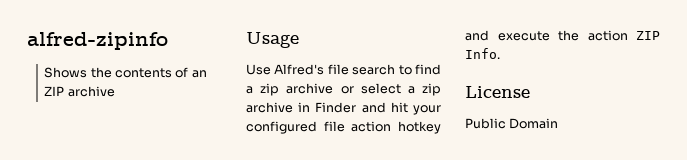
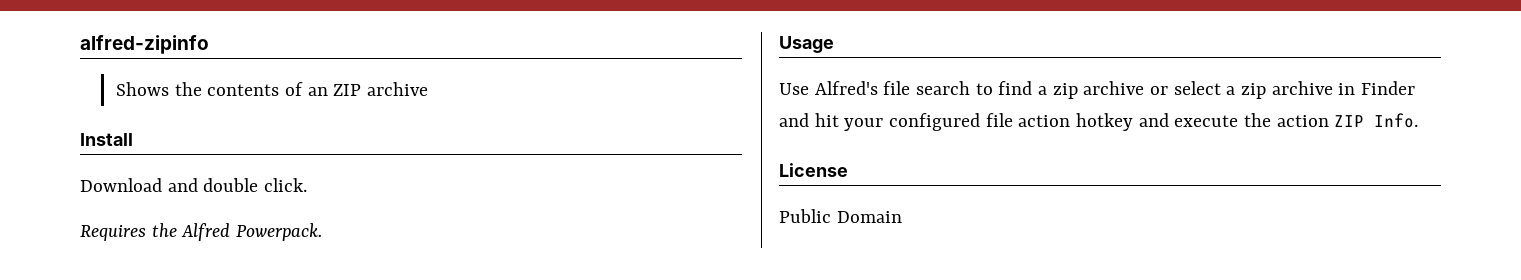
(115, 91) none -> [80,133,133,146] [80,178,308,192] [80,223,323,241] // Install // Download and double click. // Requires the Alfred Powerpack.

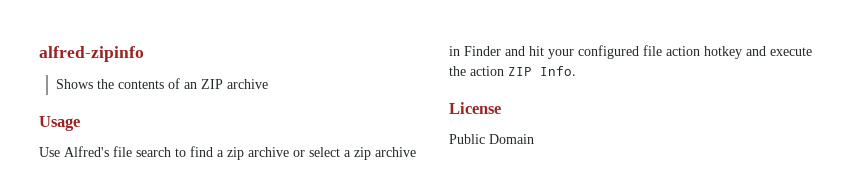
[80,133,133,146] [80,178,308,192] [80,223,323,241] // Install // Download and double click. // Requires the Alfred Powerpack. -> (268, 84) none

